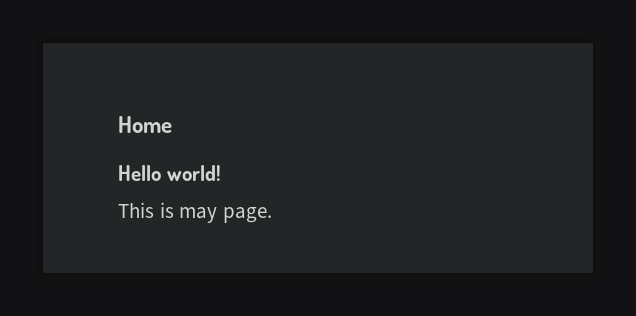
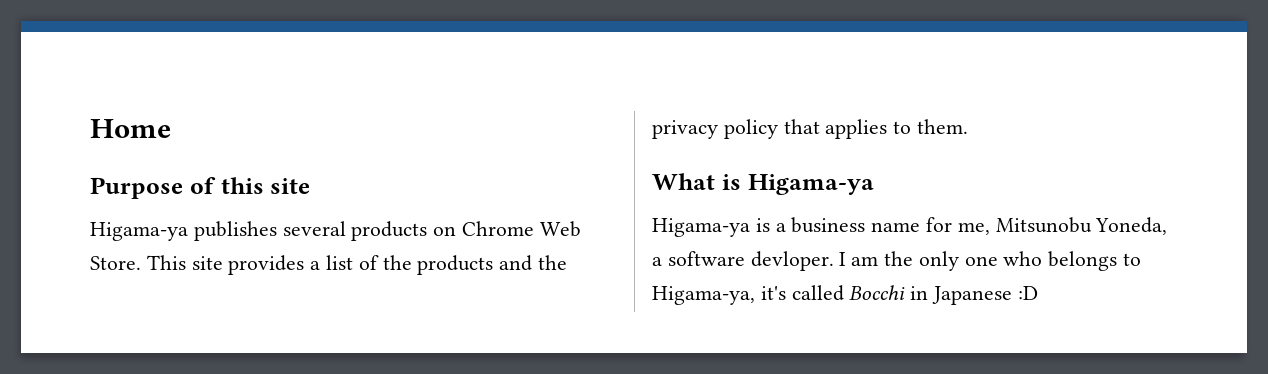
[118,165,221,181] [118,202,273,223] Hello world! // This is may page. -> [90,177,311,199] [90,221,581,241] [90,255,568,275] [652,119,969,139] [652,173,874,195] [652,217,1168,237] [652,251,1142,271] [652,285,1038,305] Purpose of this site // Higama-ya publishes several products on Chrome Web Store. This site provides a list of the products and the privacy policy that applies to them. // What is Higama-ya // Higama-ya is a business name for me, Mitsunobu Yoneda, a software devloper. I am the only one who belongs to Higama-ya, it's called Bocchi in Japanese :D

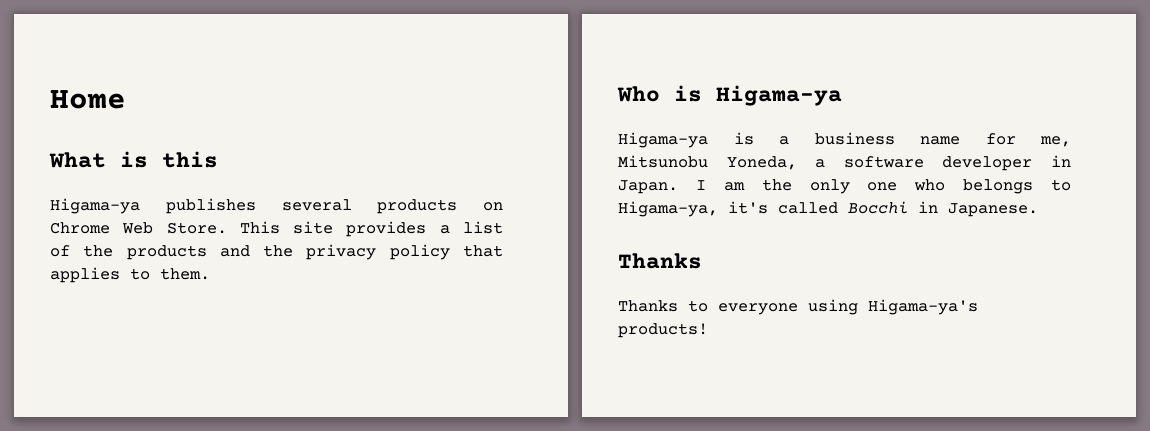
[90,177,216,199] Purpose of -> [49,151,148,168] What is
[270,178,311,194] site -> (218, 159) none
[652,173,715,190] What -> [617,86,660,102] Who
[750,251,834,271] devloper. -> [942,155,1071,171] [618,180,678,194] developer in Japan.
[932,286,1038,305] Japanese :D -> [948,203,1038,217] [618,253,702,269] [618,299,978,315] [618,323,708,338] Japanese. // Thanks // Thanks to everyone using Higama-ya's products!

